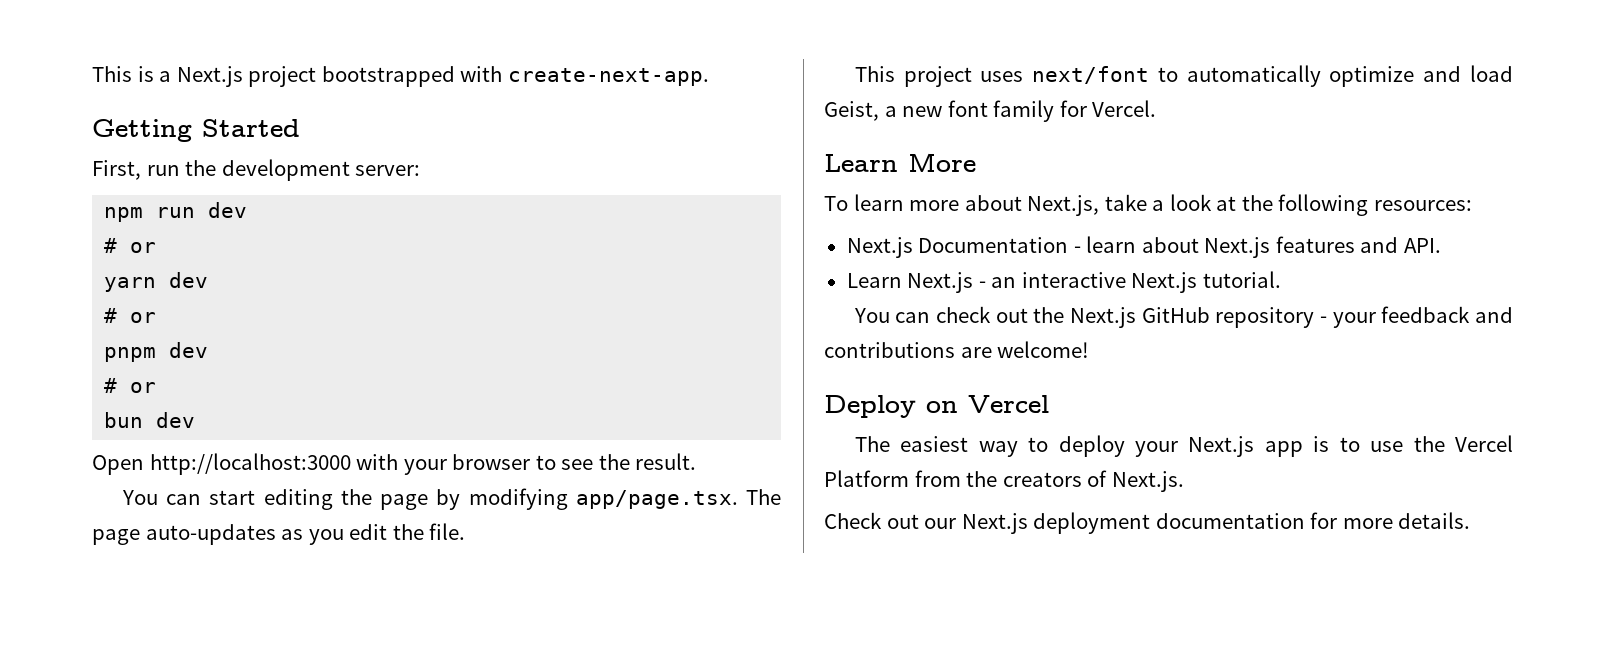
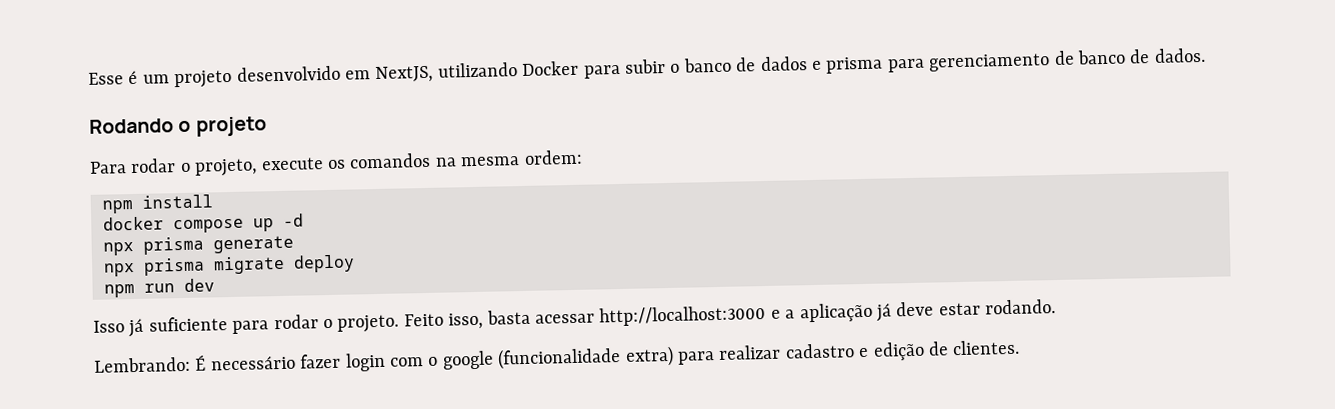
[92,66,709,87] [92,119,300,142] [92,159,421,181] [104,202,248,222] [104,238,157,253] [104,272,209,292] [104,308,157,323] [104,342,209,362] [104,378,157,393] [104,412,196,428] [92,453,697,475] [121,488,781,510] [92,523,466,545] [854,65,1514,87] [824,100,1157,122] [824,153,976,172] [824,194,1472,216] [846,236,1441,258] [846,271,1281,293] [853,306,1513,328] [824,341,1090,358] [824,395,1049,418] [854,435,1513,457] [824,470,1184,492] [824,512,1471,534] This is a Next.js project bootstrapped with create-next-app. // Getting Started // First, run the development server: // npm run dev // # or // yarn dev // # or // pnpm dev // # or // bun dev // Open http://localhost:3000 with your browser to see the result. // You can start editing the page by modifying app/page.tsx. The page auto-updates as you edit the file. // This project uses next/font to automatically optimize and load Geist, a new font family for Vercel. // Learn More // To learn more about Next.js, take a look at the following resources: // Next.js Documentation - learn about Next.js features and API. // Learn Next.js - an interactive Next.js tutorial. // You can check out the Next.js GitHub repository - your feedback and contributions are welcome! // Deploy on Vercel // The easiest way to deploy your Next.js app is to use the Vercel Platform from the creators of Next.js. // Check out our Next.js deployment documentation for more details. -> [88,47,1206,89] [89,116,267,137] [89,149,583,177] [102,194,213,214] [103,213,304,234] [103,235,294,256] [104,254,355,277] [104,278,215,298] [93,299,1057,338] [94,339,1021,373] Esse é um projeto desenvolvido em NextJS, utilizando Docker para subir o banco de dados e prisma para gerenciamento de banco de dados. // Rodando o projeto // Para rodar o projeto, execute os comandos na mesma ordem: // npm install // docker compose up -d // npx prisma generate // npx prisma migrate deploy // npm run dev // Isso já suficiente para rodar o projeto. Feito isso, basta acessar http://localhost:3000 e a aplicação já deve estar rodando. // Lembrando: É necessário fazer login com o google (funcionalidade extra) para realizar cadastro e edição de clientes.

